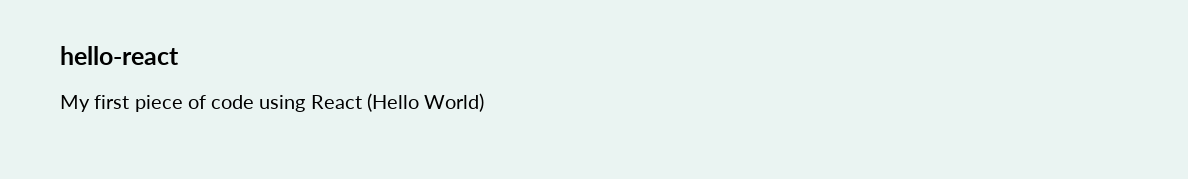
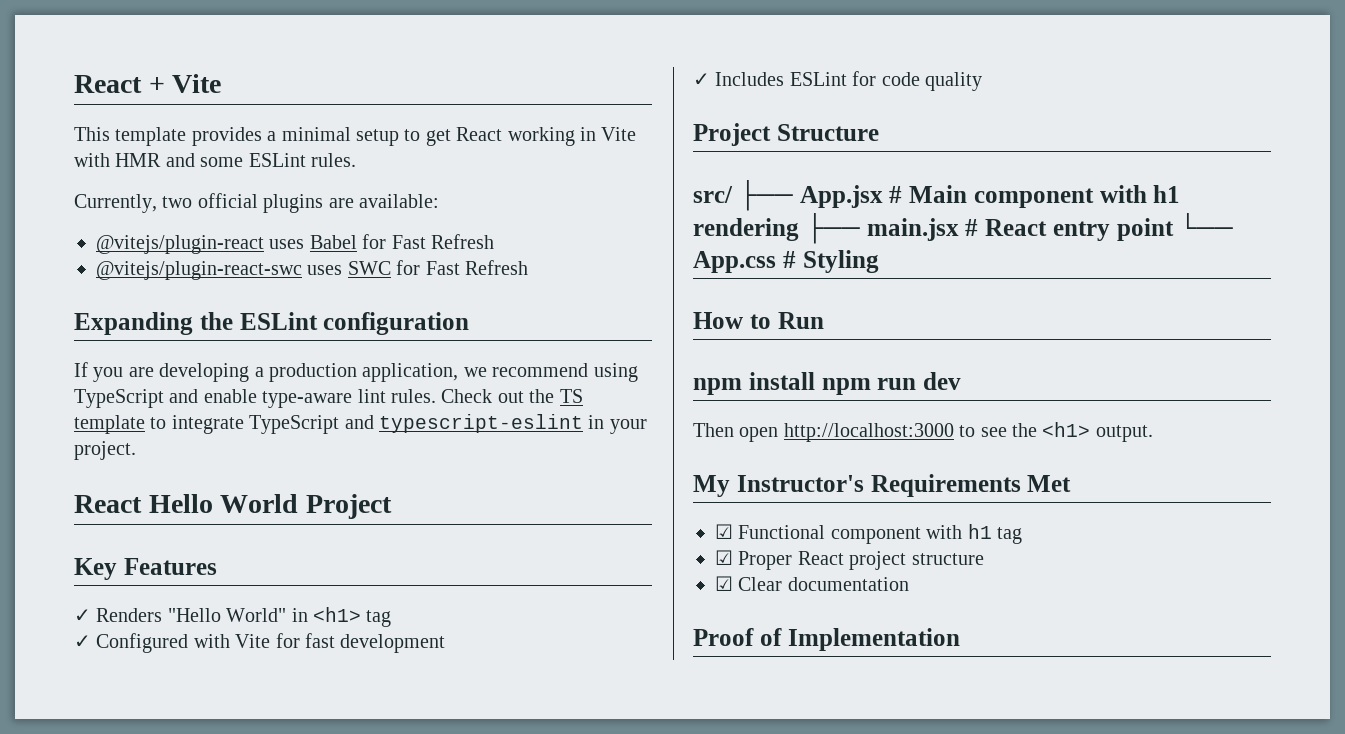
[60,46,179,65] [60,93,485,112] hello-react // My first piece of code using React (Hello World) -> [74,74,222,93] [74,127,637,146] [74,153,356,167] [74,193,439,213] [96,234,494,254] [96,260,528,280] [74,312,470,335] [74,362,638,382] [74,389,583,408] [74,414,647,434] [74,441,136,460] [74,494,392,519] [74,558,217,580] [74,607,392,627] [74,633,446,653] [693,71,982,91] [693,123,879,146] [693,180,1181,211] [693,213,1234,244] [693,250,879,273] [693,312,824,329] [693,372,961,395] [693,422,1153,442] [693,474,1072,497] [715,524,1022,544] [715,550,984,570] [715,576,909,591] [693,628,960,651] React + Vite // This template provides a minimal setup to get React working in Vite with HMR and some ESLint rules. // Currently, two official plugins are available: // @vitejs/plugin-react uses Babel for Fast Refresh // @vitejs/plugin-react-swc uses SWC for Fast Refresh // Expanding the ESLint configuration // If you are developing a production application, we recommend using TypeScript and enable type-aware lint rules. Check out the TS template to integrate TypeScript and typescript-eslint in your project. // React Hello World Project // Key Features // ✓ Renders "Hello World" in <h1> tag // ✓ Configured with Vite for fast development // ✓ Includes ESLint for code quality // Project Structure // src/ ├── App.jsx # Main component with h1 rendering ├── main.jsx # React entry point └── App.css # Styling // How to Run // npm install npm run dev // Then open http://localhost:3000 to see the <h1> output. // My Instructor's Requirements Met // ☑ Functional component with h1 tag // ☑ Proper React project structure // ☑ Clear documentation // Proof of Implementation

